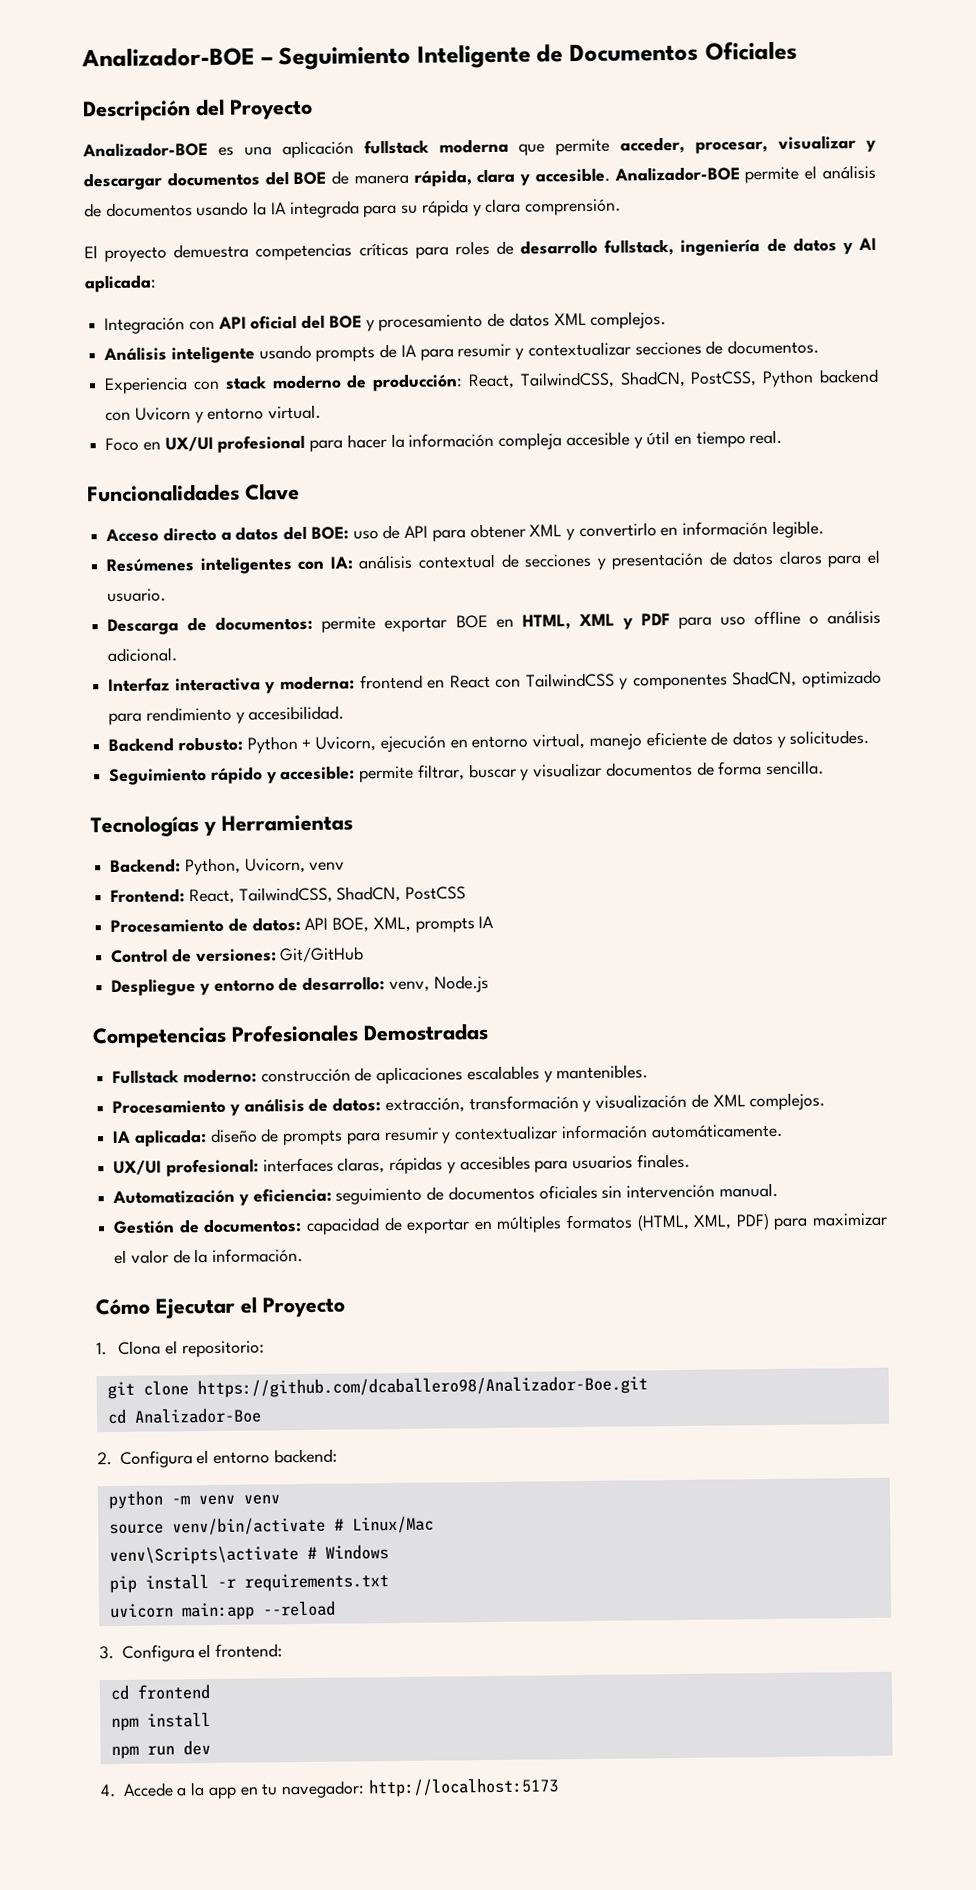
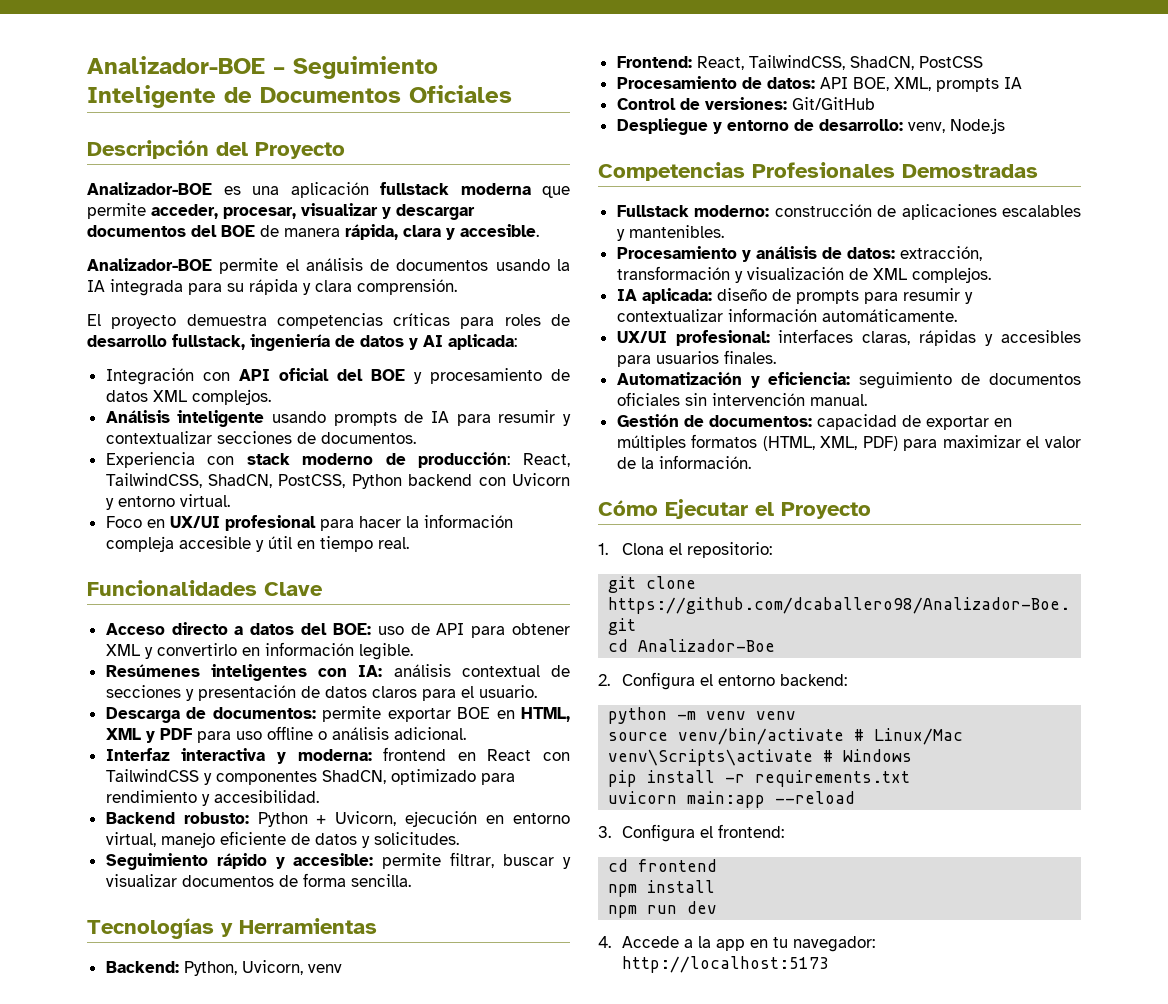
(610, 175) none -> (539, 230) //

